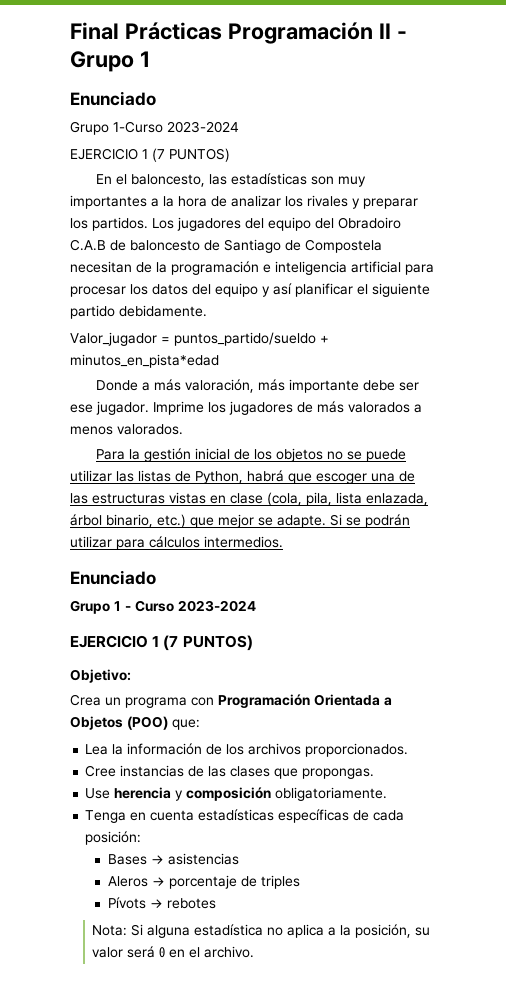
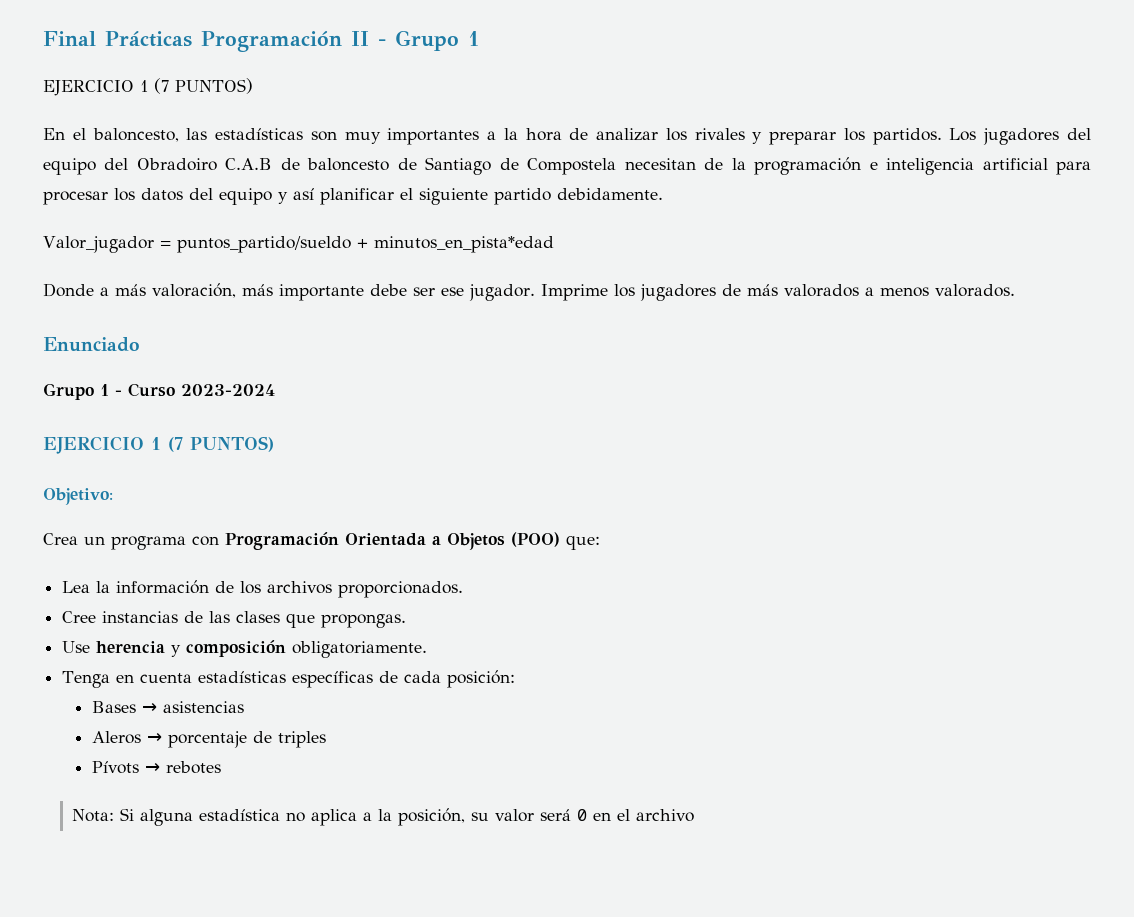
[70,91,156,106] [70,121,239,135] // Enunciado // Grupo 1-Curso 2023-2024 -> (479, 38) none
[95,448,406,462] [70,470,415,484] [70,492,428,506] [70,514,410,528] [70,536,283,550] // Para la gestión inicial de los objetos no se puede utilizar las listas de Python, habrá que escoger una de las estructuras vistas en clase (cola, pila, lista enlazada, árbol binario, etc.) que mejor se adapte. Si se podrán utilizar para cálculos intermedios. -> (1015, 290) none
[204,946,255,958] archivo. -> [636,809,695,822] archivo

